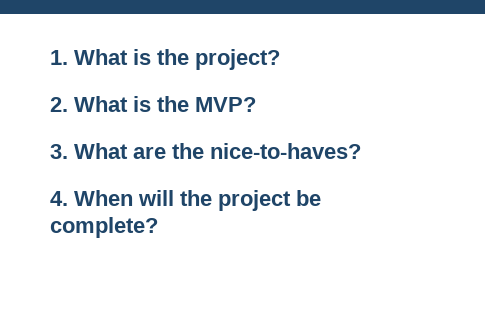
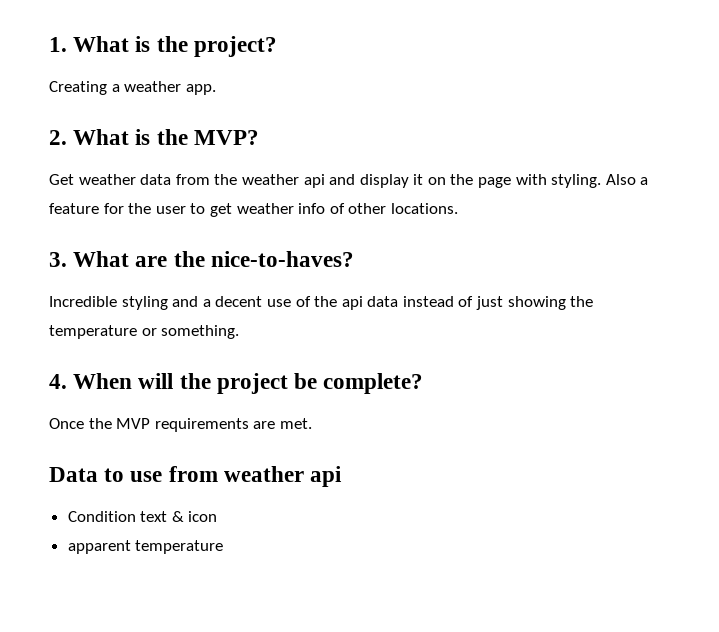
(280, 59) none -> [49,81,216,95] // Creating a weather app.
(256, 104) none -> [49,174,649,188] [49,203,458,217] // Get weather data from the weather api and display it on the page with styling. Also a feature for the user to get weather info of other locations.
(361, 151) none -> [49,296,594,310] [49,325,240,339] // Incredible styling and a decent use of the api data instead of just showing the temperature or something.
(158, 227) none -> [49,418,312,432] [49,466,343,487] [67,511,218,522] [67,540,224,554] // Once the MVP requirements are met. // Data to use from weather api // Condition text & icon // apparent temperature

